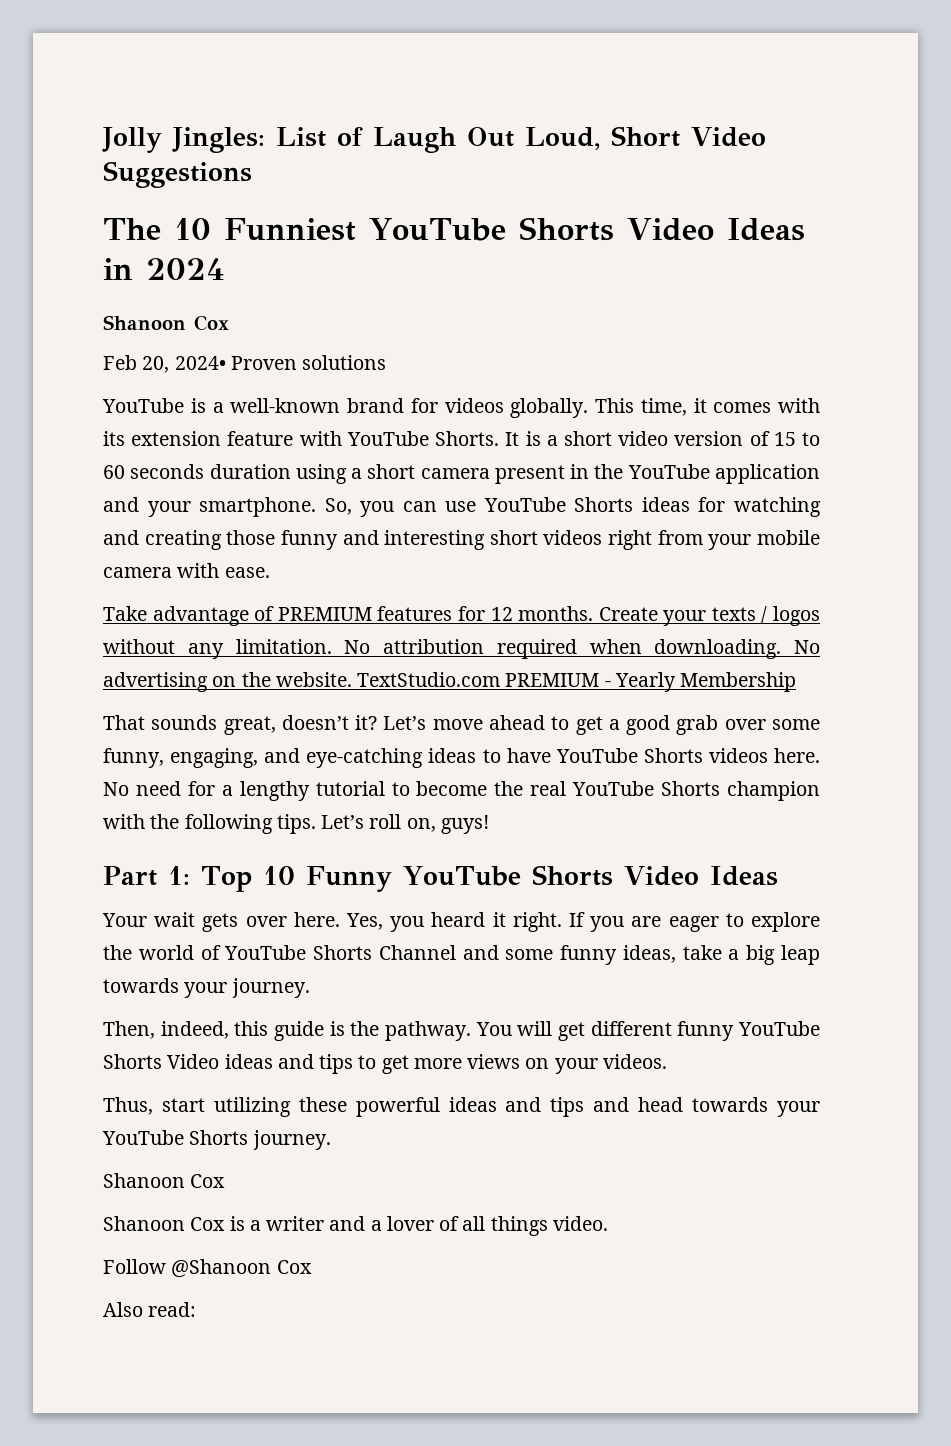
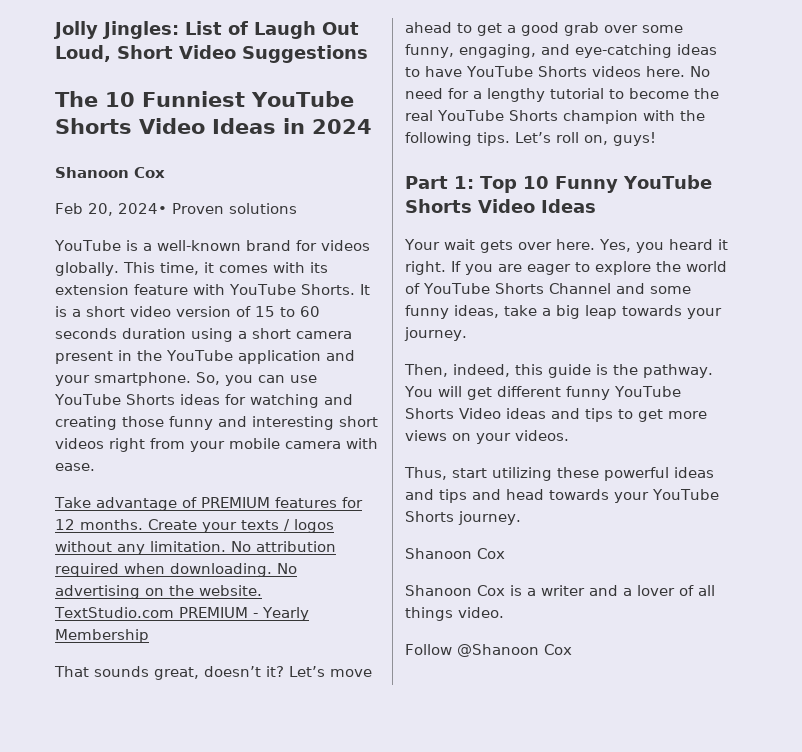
[103,1302,197,1317] // Also read: -> (572, 649) none

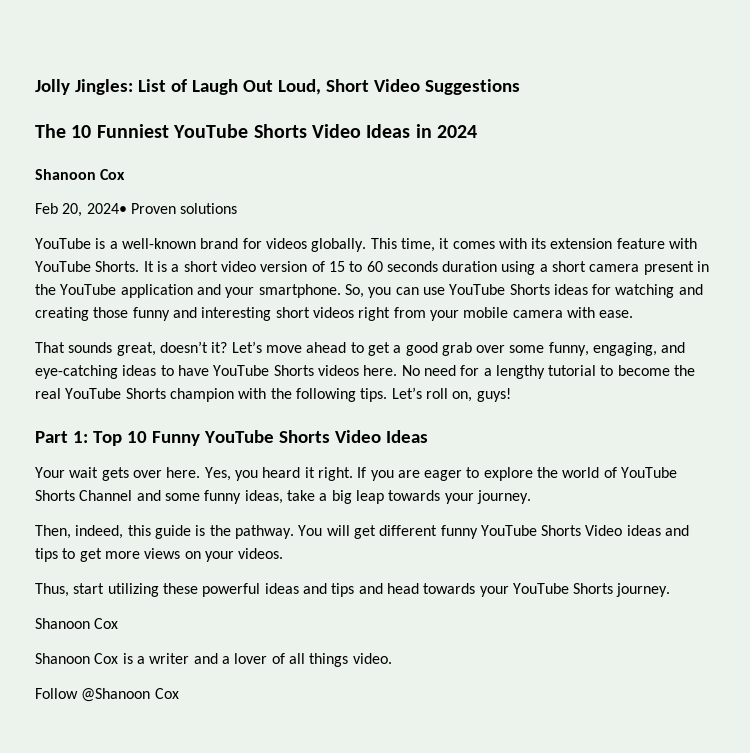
[54,497,363,511] [55,519,334,533] [55,541,336,555] [55,563,297,577] [55,585,262,599] [54,607,309,621] [55,629,149,643] // Take advantage of PREMIUM features for 12 months. Create your texts / logos without any limitation. No attribution required when downloading. No advertising on the website. TextStudio.com PREMIUM - Yearly Membership -> (634, 314) none

